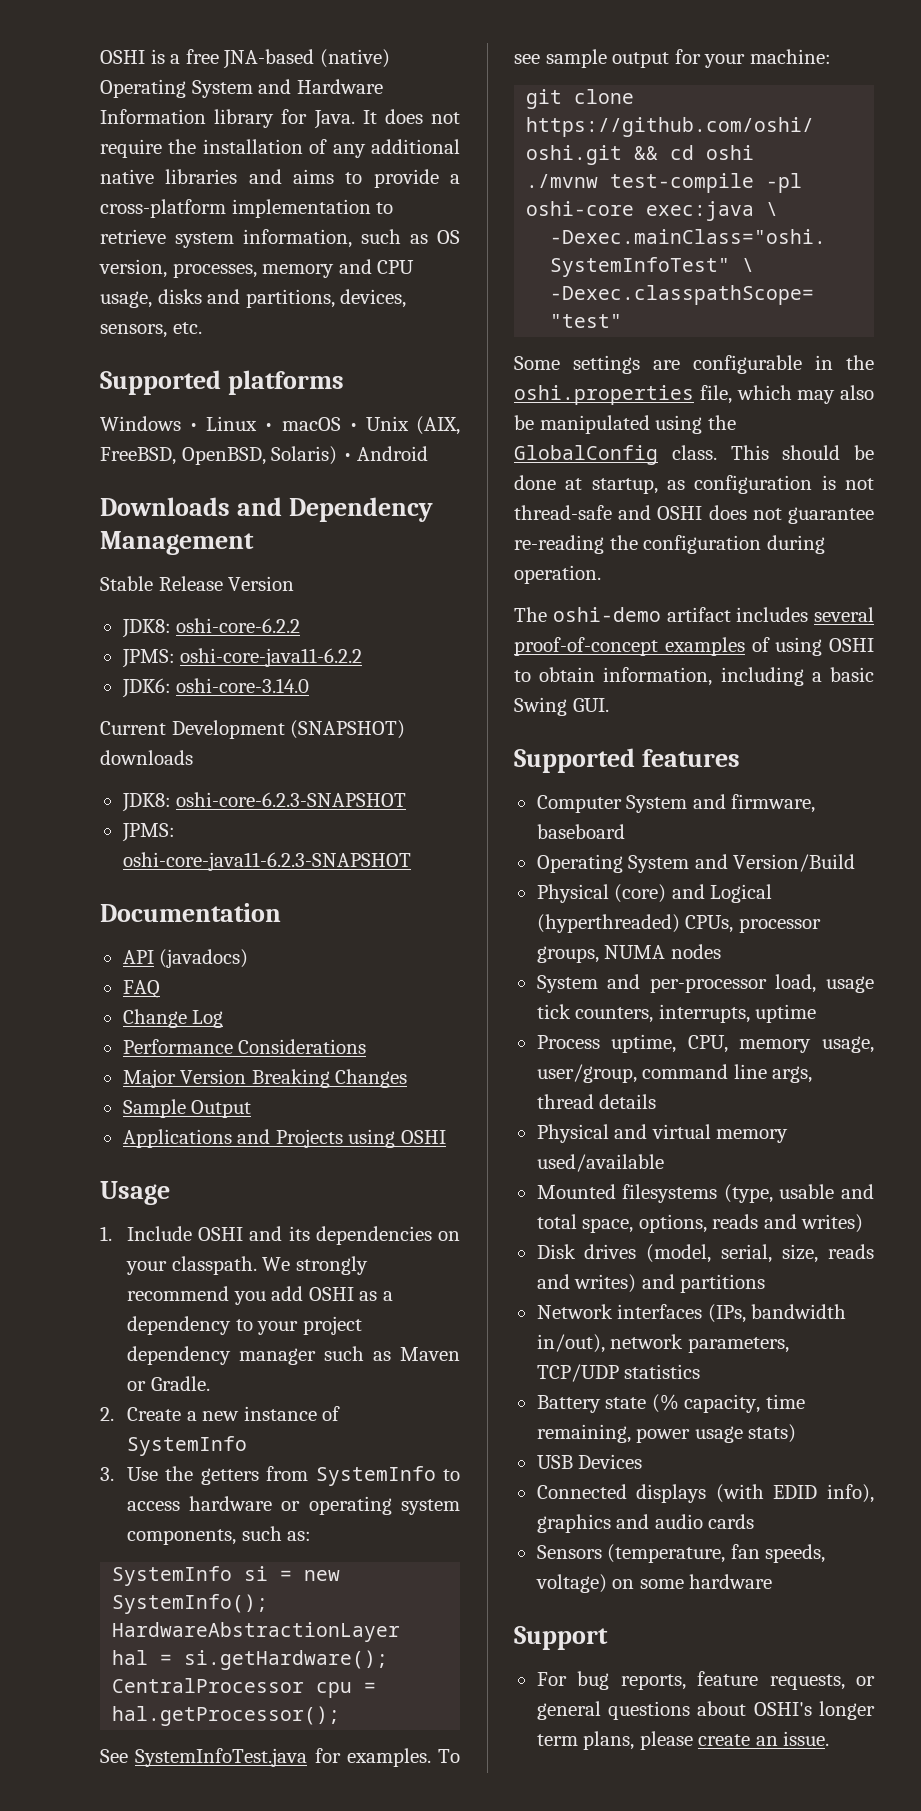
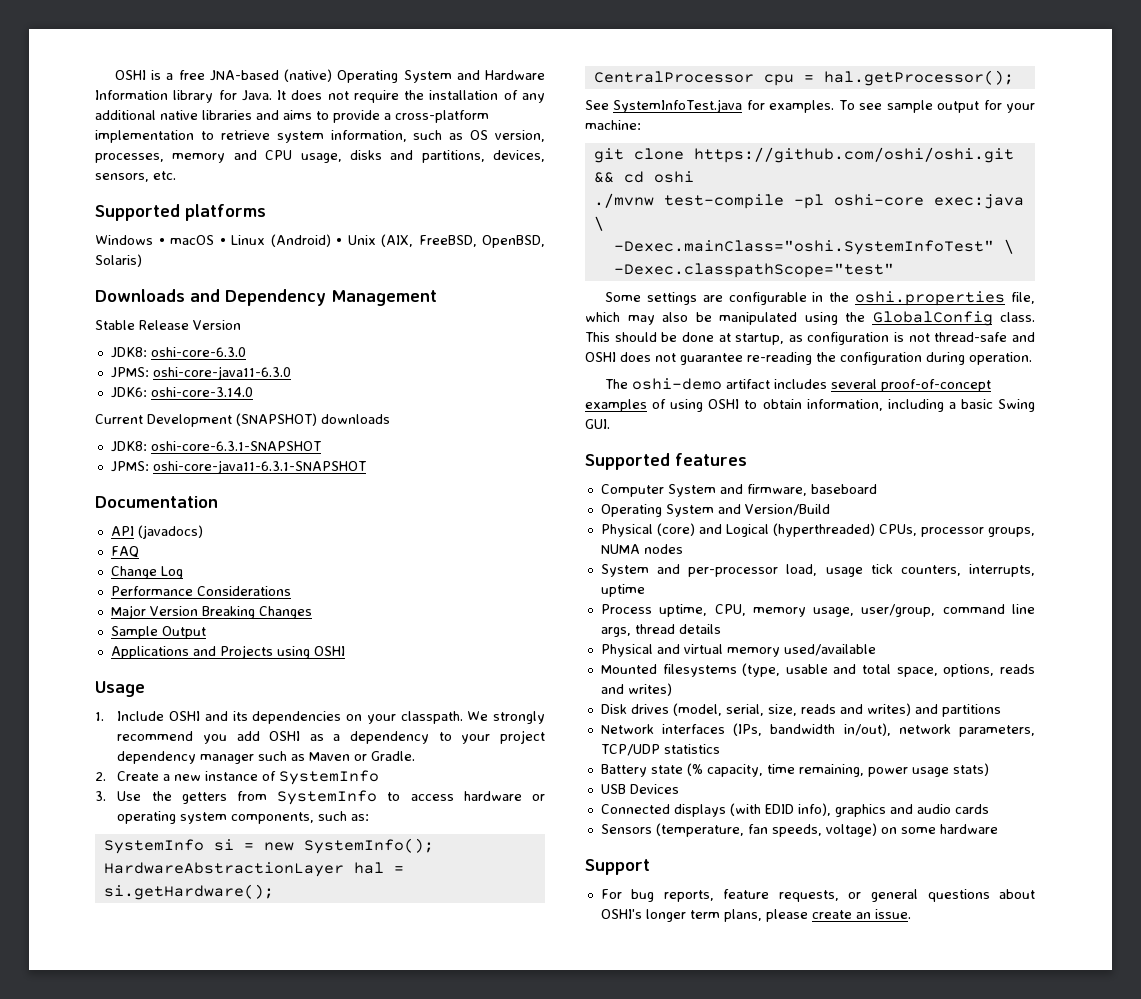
[206,416,341,431] Linux • macOS -> [170,234,331,247] macOS • Linux (Android)
[342,446,429,461] • Android -> (142, 260) none
[176,618,301,633] [121,648,363,668] oshi-core-6.2.2 // JPMS: oshi-core-java11-6.2.2 -> [150,347,246,357] [110,366,291,380] oshi-core-6.3.0 // JPMS: oshi-core-java11-6.3.0
[176,792,407,807] [121,823,175,842] [122,852,411,871] oshi-core-6.2.3-SNAPSHOT // JPMS: oshi-core-java11-6.2.3-SNAPSHOT -> [150,441,321,451] [110,460,366,474] oshi-core-6.3.1-SNAPSHOT // JPMS: oshi-core-java11-6.3.1-SNAPSHOT

